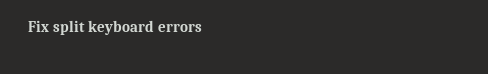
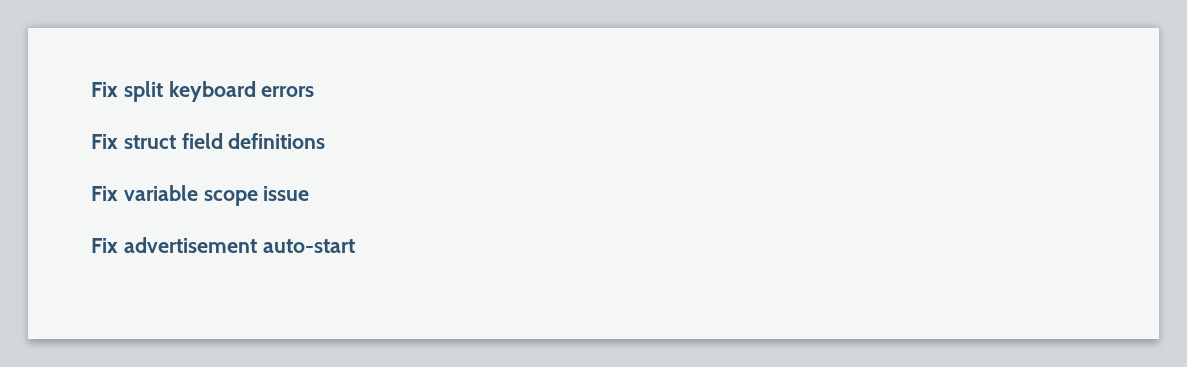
(202, 27) none -> [91,133,326,149] [91,185,310,206] [91,237,355,253] // Fix struct field definitions // Fix variable scope issue // Fix advertisement auto-start

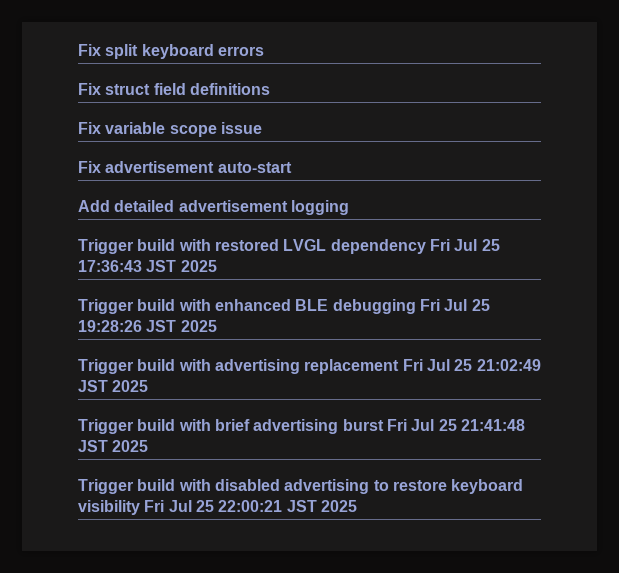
(355, 246) none -> [78,200,349,215] [78,239,500,254] [78,260,217,272] [78,299,490,314] [78,320,217,332] [78,359,541,374] [78,380,149,392] [78,419,525,434] [78,440,149,452] [78,479,524,494] [78,500,357,515] // Add detailed advertisement logging // Trigger build with restored LVGL dependency Fri Jul 25 17:36:43 JST 2025 // Trigger build with enhanced BLE debugging Fri Jul 25 19:28:26 JST 2025 // Trigger build with advertising replacement Fri Jul 25 21:02:49 JST 2025 // Trigger build with brief advertising burst Fri Jul 25 21:41:48 JST 2025 // Trigger build with disabled advertising to restore keyboard visibility Fri Jul 25 22:00:21 JST 2025

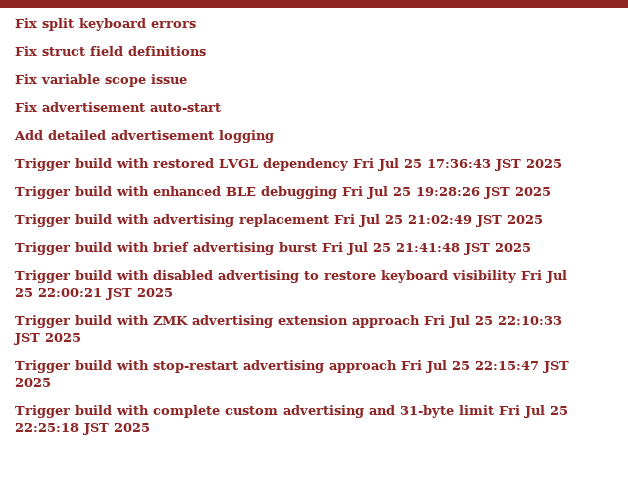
(357, 506) none -> [15,315,562,328] [14,333,81,345] [15,360,569,373] [15,378,51,387] [15,405,568,418] [15,423,150,435] // Trigger build with ZMK advertising extension approach Fri Jul 25 22:10:33 JST 2025 // Trigger build with stop-restart advertising approach Fri Jul 25 22:15:47 JST 2025 // Trigger build with complete custom advertising and 31-byte limit Fri Jul 25 22:25:18 JST 2025

